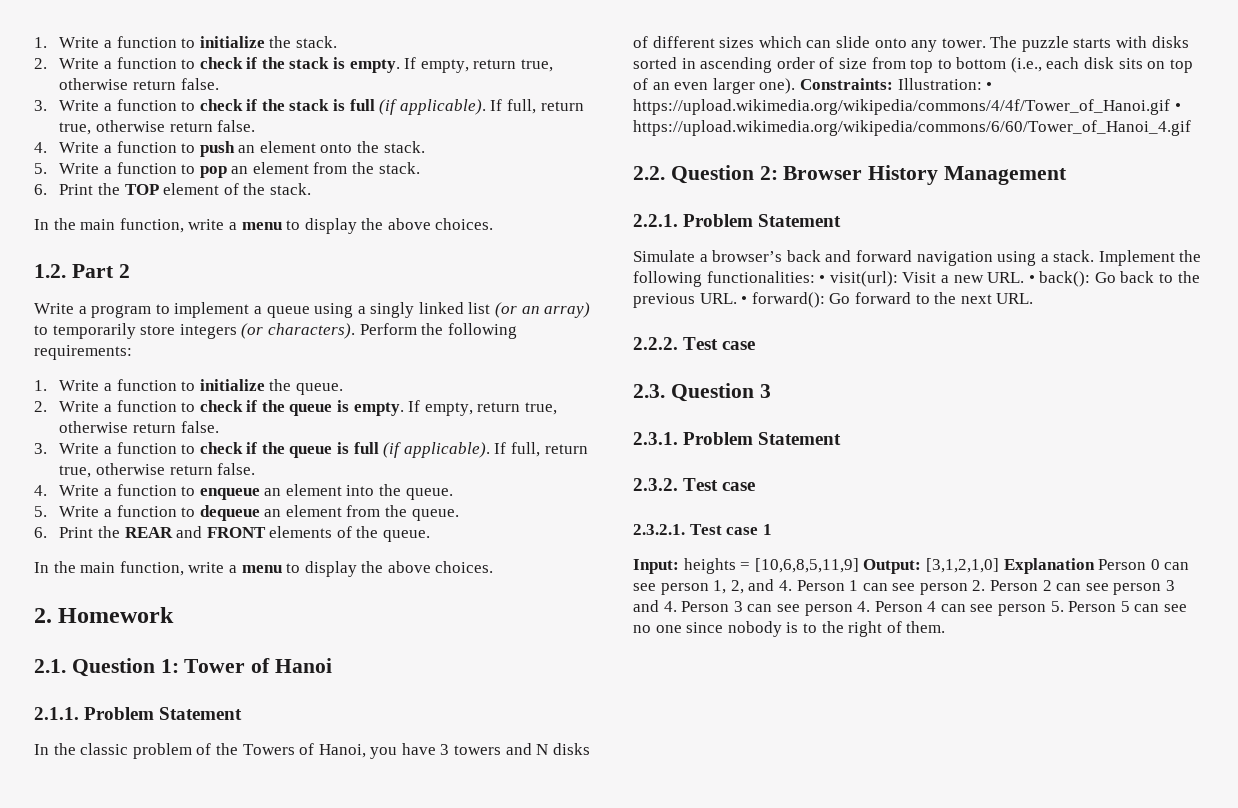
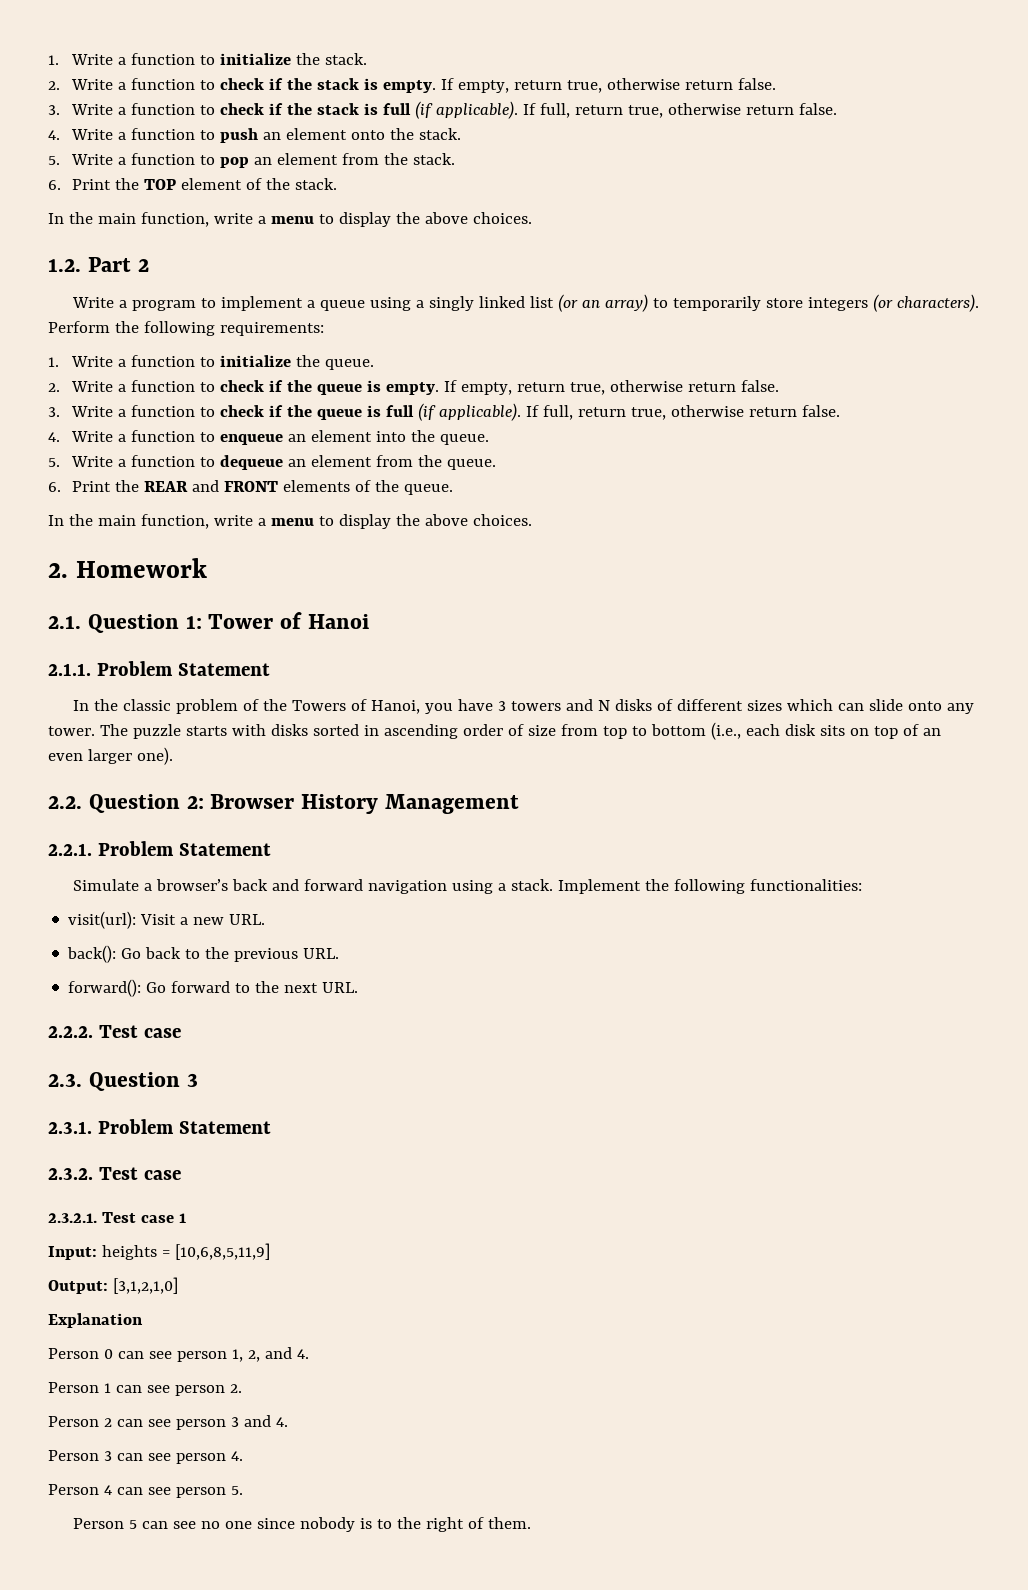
[799,78,993,90] [633,99,1181,115] [633,120,1191,136] Constraints: Illustration: • https://upload.wikimedia.org/wikipedia/commons/4/4f/Tower_of_Hanoi.gif • https://upload.wikimedia.org/wikipedia/commons/6/60/Tower_of_Hanoi_4.gif -> (173, 756) none
[819,275,826,283] • -> (862, 885) //
[1028,275,1035,283] • -> (266, 919) //
[741,296,748,304] • -> (340, 953) //
(859, 565) none -> (270, 1251) //
(999, 565) none -> (178, 1285) //
(1095, 566) none -> (143, 1320) //
(792, 585) none -> (309, 1354) //
(986, 585) none -> (242, 1388) //
(677, 606) none -> (288, 1422) //
(871, 606) none -> (243, 1456) //
(1064, 606) none -> (243, 1490) //

